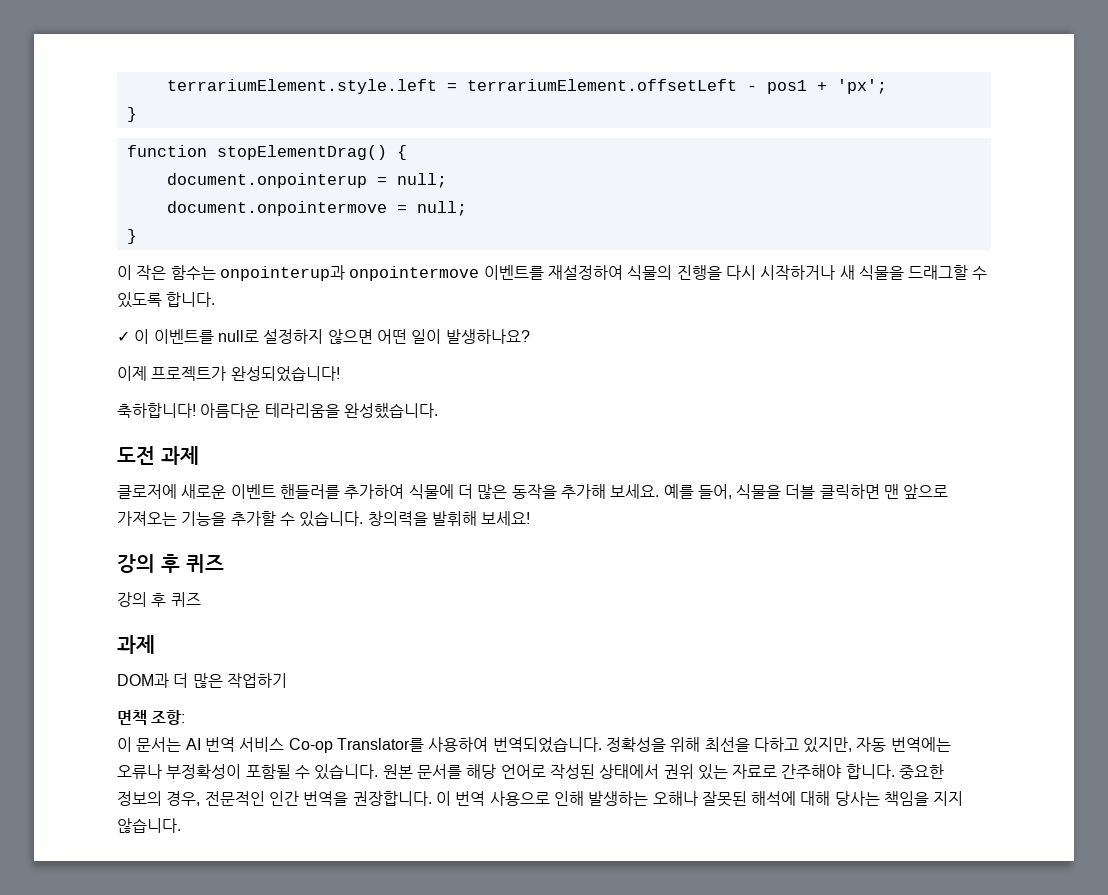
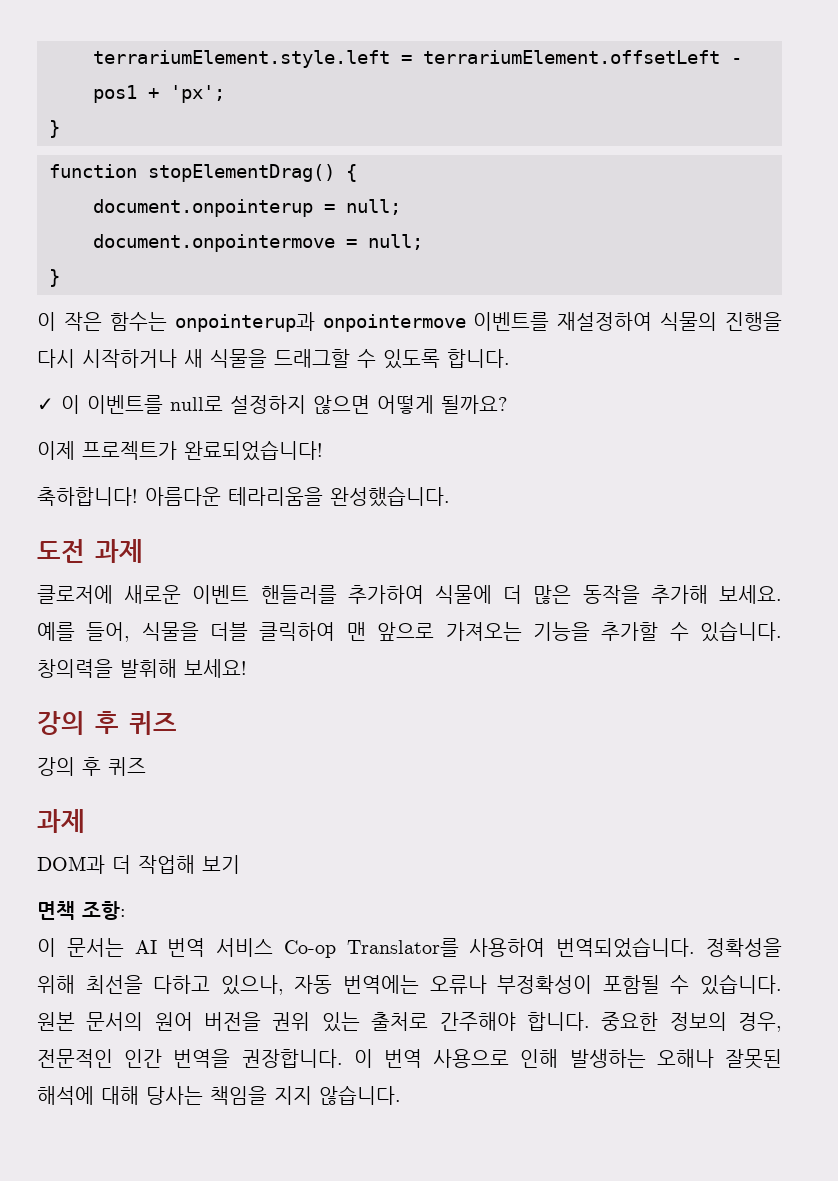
[376,329,530,344] 어떤 일이 발생하나요? -> [377,395,507,414] 어떻게 될까요?
[230,366,340,382] 완성되었습니다! -> [184,440,323,461] 완료되었습니다!
[819,484,880,499] 클릭하면 -> [259,622,336,641] 클릭하여
[192,673,287,688] 많은 작업하기 -> [138,855,240,874] 작업해 보기
[803,737,853,753] 있지만, -> [220,975,284,995] 있으나,
[416,764,660,779] 문서를 해당 언어로 작성된 상태에서 -> [86,1012,262,1031] 문서의 원어 버전을
[732,764,778,779] 자료로 -> [371,1012,429,1031] 출처로

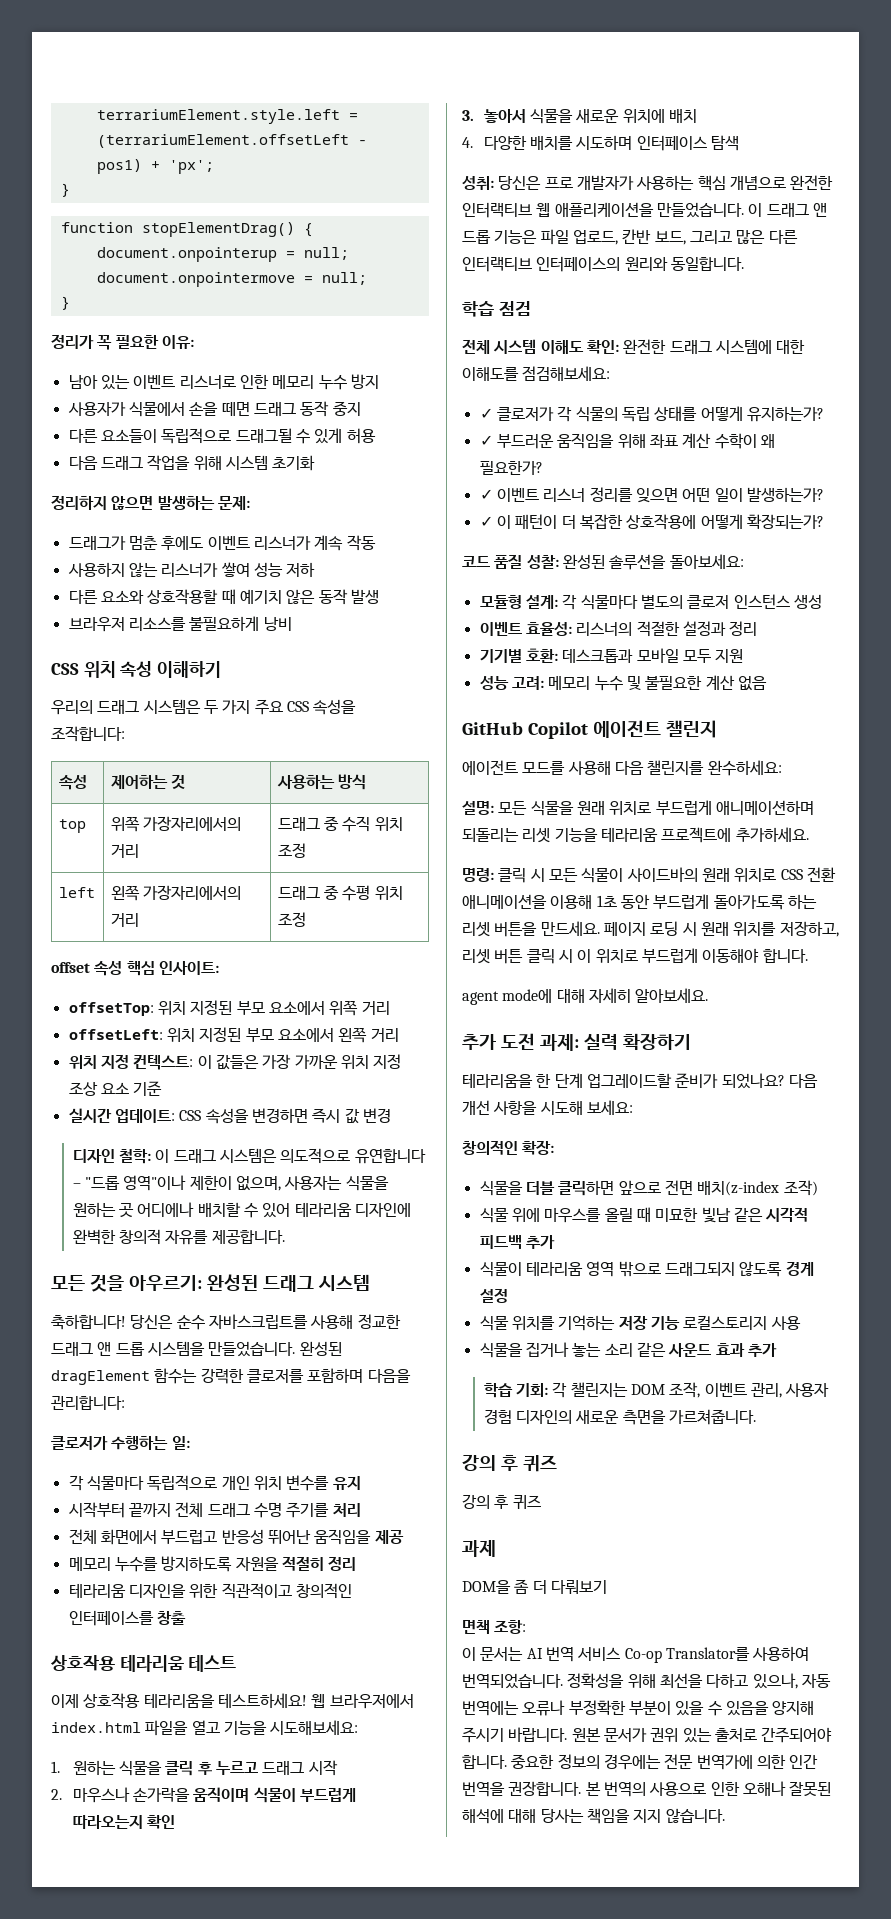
[423,50,742,64] [93,85,137,103] terrariumElement.offsetLeft - pos1 -> [96,134,367,148] [96,159,142,174] (terrariumElement.offsetLeft - pos1)
[37,312,782,332] [37,349,510,369] [37,395,507,414] [37,440,323,461] [37,486,450,507] [37,539,143,563] [37,585,782,604] [37,621,783,642] [37,659,247,678] 이 작은 함수는 onpointerup과 onpointermove 이벤트를 재설정하여 식물의 진행을 다시 시작하거나 새 식물을 드래그할 수 있도록 합니다. // ✓ 이 이벤트를 null로 설정하지 않으면 어떻게 될까요? // 이제 프로젝트가 완료되었습니다! // 축하합니다! 아름다운 테라리움을 완성했습니다. // 도전 과제 // 클로저에 새로운 이벤트 핸들러를 추가하여 식물에 더 많은 동작을 추가해 보세요. 예를 들어, 식물을 더블 클릭하여 맨 앞으로 가져오는 기능을 추가할 수 있습니다. 창의력을 발휘해 보세요! -> [51,334,194,350] [68,374,379,390] [67,401,361,417] [68,428,376,444] [68,455,316,471] [51,495,250,510] [68,535,376,551] [67,562,316,577] [68,589,379,605] [68,616,292,632] [51,661,222,678] [51,699,357,715] [51,726,125,742] [58,775,87,790] [110,774,185,789] [276,774,366,790] [58,819,86,833] [110,816,241,832] [110,844,139,858] [277,816,403,832] [277,843,306,858] [58,887,95,898] [110,885,241,901] [110,913,139,927] [277,885,403,901] [277,912,306,927] [51,961,219,976] [68,1000,390,1016] [68,1027,399,1043] [68,1054,402,1070] [68,1081,163,1096] [68,1108,391,1124] [72,1148,426,1164] [72,1175,389,1191] [72,1202,411,1218] [72,1229,285,1245] [51,1274,370,1292] [51,1314,401,1330] [51,1341,342,1357] [51,1368,411,1385] [51,1396,125,1410] [51,1436,190,1450] [68,1475,361,1491] [68,1502,361,1518] [68,1529,404,1545] [68,1556,357,1572] [68,1583,352,1599] [68,1610,186,1626] [50,1655,237,1672] [51,1693,414,1709] [51,1720,359,1736] [51,1760,338,1776] [51,1787,357,1803] [72,1815,176,1829] [462,109,698,124] [462,135,740,151] [462,175,834,191] [462,202,827,218] [462,229,798,245] [462,256,744,272] [462,301,531,317] [462,339,806,354] [462,366,611,381] [479,406,824,422] [479,433,775,449] [479,460,543,475] [479,487,824,503] [479,514,824,530] [462,554,744,570] [479,594,822,610] [479,621,758,637] [479,648,744,663] [479,675,767,691] [462,720,717,739] [462,760,782,776] [462,800,814,816] [462,827,809,843] [462,867,836,883] [462,894,817,910] [462,921,839,937] [462,948,808,964] [462,988,709,1005] [462,1033,691,1051] [462,1073,818,1089] [462,1100,633,1115] [462,1140,555,1155] [479,1180,818,1196] [479,1207,809,1223] [479,1235,555,1249] [479,1261,814,1277] [479,1288,508,1303] [479,1315,801,1331] [479,1342,777,1358] [483,1382,830,1398] [483,1409,757,1425] 정리가 꼭 필요한 이유: // 남아 있는 이벤트 리스너로 인한 메모리 누수 방지 // 사용자가 식물에서 손을 떼면 드래그 동작 중지 // 다른 요소들이 독립적으로 드래그될 수 있게 허용 // 다음 드래그 작업을 위해 시스템 초기화 // 정리하지 않으면 발생하는 문제: // 드래그가 멈춘 후에도 이벤트 리스너가 계속 작동 // 사용하지 않는 리스너가 쌓여 성능 저하 // 다른 요소와 상호작용할 때 예기치 않은 동작 발생 // 브라우저 리소스를 불필요하게 낭비 // CSS 위치 속성 이해하기 // 우리의 드래그 시스템은 두 가지 주요 CSS 속성을 조작합니다: // 속성 | 제어하는 것 | 사용하는 방식 // top | 위쪽 가장자리에서의 거리 | 드래그 중 수직 위치 조정 // left | 왼쪽 가장자리에서의 거리 | 드래그 중 수평 위치 조정 // offset 속성 핵심 인사이트: // offsetTop: 위치 지정된 부모 요소에서 위쪽 거리 // offsetLeft: 위치 지정된 부모 요소에서 왼쪽 거리 // 위치 지정 컨텍스트: 이 값들은 가장 가까운 위치 지정 조상 요소 기준 // 실시간 업데이트: CSS 속성을 변경하면 즉시 값 변경 // 디자인 철학: 이 드래그 시스템은 의도적으로 유연합니다 – "드롭 영역"이나 제한이 없으며, 사용자는 식물을 원하는 곳 어디에나 배치할 수 있어 테라리움 디자인에 완벽한 창의적 자유를 제공합니다. // 모든 것을 아우르기: 완성된 드래그 시스템 // 축하합니다! 당신은 순수 자바스크립트를 사용해 정교한 드래그 앤 드롭 시스템을 만들었습니다. 완성된 dragElement 함수는 강력한 클로저를 포함하며 다음을 관리합니다: // 클로저가 수행하는 일: // 각 식물마다 독립적으로 개인 위치 변수를 유지 // 시작부터 끝까지 전체 드래그 수명 주기를 처리 // 전체 화면에서 부드럽고 반응성 뛰어난 움직임을 제공 // 메모리 누수를 방지하도록 자원을 적절히 정리 // 테라리움 디자인을 위한 직관적이고 창의적인 인터페이스를 창출 // 상호작용 테라리움 테스트 // 이제 상호작용 테라리움을 테스트하세요! 웹 브라우저에서 index.html 파일을 열고 기능을 시도해보세요: // 1. 원하는 식물을 클릭 후 누르고 드래그 시작 // 2. 마우스나 손가락을 움직이며 식물이 부드럽게 따라오는지 확인 // 3. 놓아서 식물을 새로운 위치에 배치 // 4. 다양한 배치를 시도하며 인터페이스 탐색 // 성취: 당신은 프로 개발자가 사용하는 핵심 개념으로 완전한 인터랙티브 웹 애플리케이션을 만들었습니다. 이 드래그 앤 드롭 기능은 파일 업로드, 칸반 보드, 그리고 많은 다른 인터랙티브 인터페이스의 원리와 동일합니다. // 학습 점검 // 전체 시스템 이해도 확인: 완전한 드래그 시스템에 대한 이해도를 점검해보세요: // ✓ 클로저가 각 식물의 독립 상태를 어떻게 유지하는가? // ✓ 부드러운 움직임을 위해 좌표 계산 수학이 왜 필요한가? // ✓ 이벤트 리스너 정리를 잊으면 어떤 일이 발생하는가? // ✓ 이 패턴이 더 복잡한 상호작용에 어떻게 확장되는가? // 코드 품질 성찰: 완성된 솔루션을 돌아보세요: // 모듈형 설계: 각 식물마다 별도의 클로저 인스턴스 생성 // 이벤트 효율성: 리스너의 적절한 설정과 정리 // 기기별 호환: 데스크톱과 모바일 모두 지원 // 성능 고려: 메모리 누수 및 불필요한 계산 없음 // GitHub Copilot 에이전트 챌린지 // 에이전트 모드를 사용해 다음 챌린지를 완수하세요: // 설명: 모든 식물을 원래 위치로 부드럽게 애니메이션하며 되돌리는 리셋 기능을 테라리움 프로젝트에 추가하세요. // 명령: 클릭 시 모든 식물이 사이드바의 원래 위치로 CSS 전환 애니메이션을 이용해 1초 동안 부드럽게 돌아가도록 하는 리셋 버튼을 만드세요. 페이지 로딩 시 원래 위치를 저장하고, 리셋 버튼 클릭 시 이 위치로 부드럽게 이동해야 합니다. // agent mode에 대해 자세히 알아보세요. // 추가 도전 과제: 실력 확장하기 // 테라리움을 한 단계 업그레이드할 준비가 되었나요? 다음 개선 사항을 시도해 보세요: // 창의적인 확장: // 식물을 더블 클릭하면 앞으로 전면 배치(z-index 조작) // 식물 위에 마우스를 올릴 때 미묘한 빛남 같은 시각적 피드백 추가 // 식물이 테라리움 영역 밖으로 드래그되지 않도록 경계 설정 // 식물 위치를 기억하는 저장 기능 로컬스토리지 사용 // 식물을 집거나 놓는 소리 같은 사운드 효과 추가 // 학습 기회: 각 챌린지는 DOM 조작, 이벤트 관리, 사용자 경험 디자인의 새로운 측면을 가르쳐줍니다.
[37,855,240,874] DOM과 더 작업해 보기 -> [462,1579,607,1594] DOM을 좀 더 다뤄보기
[497,974,783,995] [37,1012,262,1031] 부정확성이 포함될 수 있습니다. 원본 문서의 원어 버전을 -> [568,1700,815,1716] [462,1727,647,1743] 부정확한 부분이 있을 수 있음을 양지해 주시기 바랍니다. 원본 문서가
[439,1012,516,1031] 간주해야 -> [761,1727,833,1743] 간주되어야
[738,1012,783,1032] [37,1049,646,1068] 경우, 전문적인 인간 번역을 권장합니다. 이 번역 사용으로 인해 발생하는 -> [603,1754,819,1770] [462,1781,740,1797] 경우에는 전문 번역가에 의한 인간 번역을 권장합니다. 본 번역의 사용으로 인한

